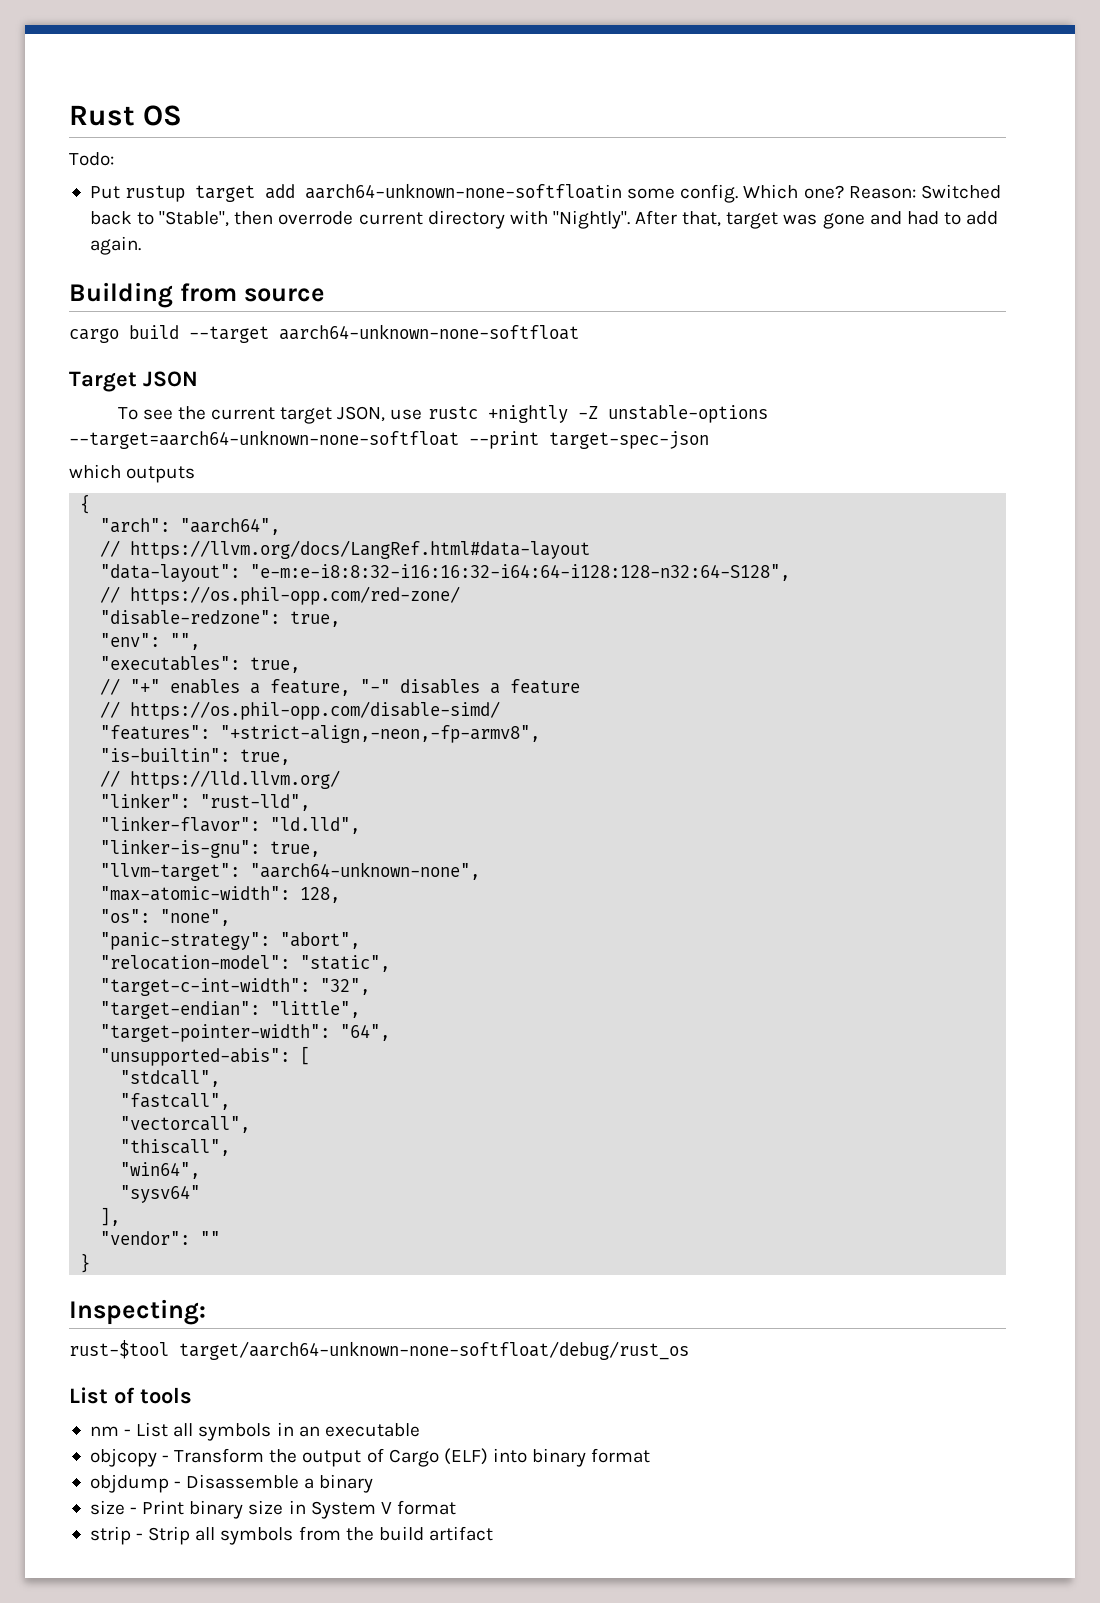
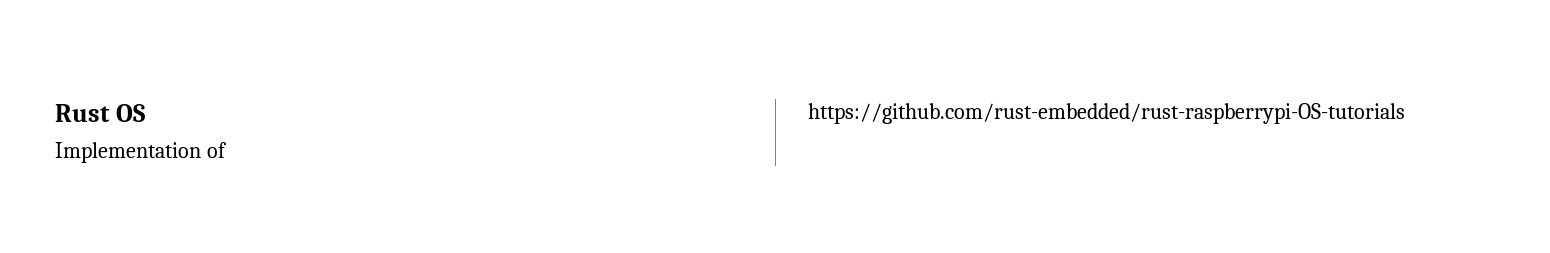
[69,152,114,166] [89,183,1001,203] [89,210,999,229] [89,236,141,255] [69,282,325,308] [69,324,579,343] [69,371,198,392] [117,405,768,424] [69,430,709,449] [69,464,196,483] [80,494,91,514] [100,518,281,535] [100,540,591,559] [100,564,791,582] [100,586,461,605] [100,610,341,627] [100,633,201,650] [100,656,301,673] [100,678,581,696] [100,701,501,720] [100,725,541,743] [100,748,291,765] [100,770,341,789] [100,793,311,811] [100,816,361,834] [100,839,321,858] [100,862,481,881] [100,886,341,903] [100,909,231,926] [100,932,361,950] [100,955,391,972] [100,978,371,996] [100,1001,361,1019] [100,1024,391,1042] [100,1046,311,1066] [120,1070,221,1087] [120,1093,231,1110] [120,1116,251,1133] [120,1139,231,1156] [120,1162,201,1179] [120,1185,201,1203] [100,1207,121,1226] [100,1231,221,1245] [80,1253,91,1273] [69,1299,206,1325] [69,1340,689,1360] [69,1387,192,1404] [89,1422,420,1441] [89,1448,651,1467] [89,1474,374,1493] [89,1500,456,1519] [89,1526,493,1545] Todo: // Put rustup target add aarch64-unknown-none-softfloatin some config. Which one? Reason: Switched back to "Stable", then overrode current directory with "Nightly". After that, target was gone and had to add again. // Building from source // cargo build --target aarch64-unknown-none-softfloat // Target JSON // To see the current target JSON, use rustc +nightly -Z unstable-options --target=aarch64-unknown-none-softfloat --print target-spec-json // which outputs // { // "arch": "aarch64", // // https://llvm.org/docs/LangRef.html#data-layout // "data-layout": "e-m:e-i8:8:32-i16:16:32-i64:64-i128:128-n32:64-S128", // // https://os.phil-opp.com/red-zone/ // "disable-redzone": true, // "env": "", // "executables": true, // // "+" enables a feature, "-" disables a feature // // https://os.phil-opp.com/disable-simd/ // "features": "+strict-align,-neon,-fp-armv8", // "is-builtin": true, // // https://lld.llvm.org/ // "linker": "rust-lld", // "linker-flavor": "ld.lld", // "linker-is-gnu": true, // "llvm-target": "aarch64-unknown-none", // "max-atomic-width": 128, // "os": "none", // "panic-strategy": "abort", // "relocation-model": "static", // "target-c-int-width": "32", // "target-endian": "little", // "target-pointer-width": "64", // "unsupported-abis": [ // "stdcall", // "fastcall", // "vectorcall", // "thiscall", // "win64", // "sysv64" // ], // "vendor": "" // } // Inspecting: // rust-$tool target/aarch64-unknown-none-softfloat/debug/rust_os // List of tools // nm - List all symbols in an executable // objcopy - Transform the output of Cargo (ELF) into binary format // objdump - Disassemble a binary // size - Print binary size in System V format // strip - Strip all symbols from the build artifact -> [55,142,227,163] [808,103,1405,124] Implementation of https://github.com/rust-embedded/rust-raspberrypi-OS-tutorials

